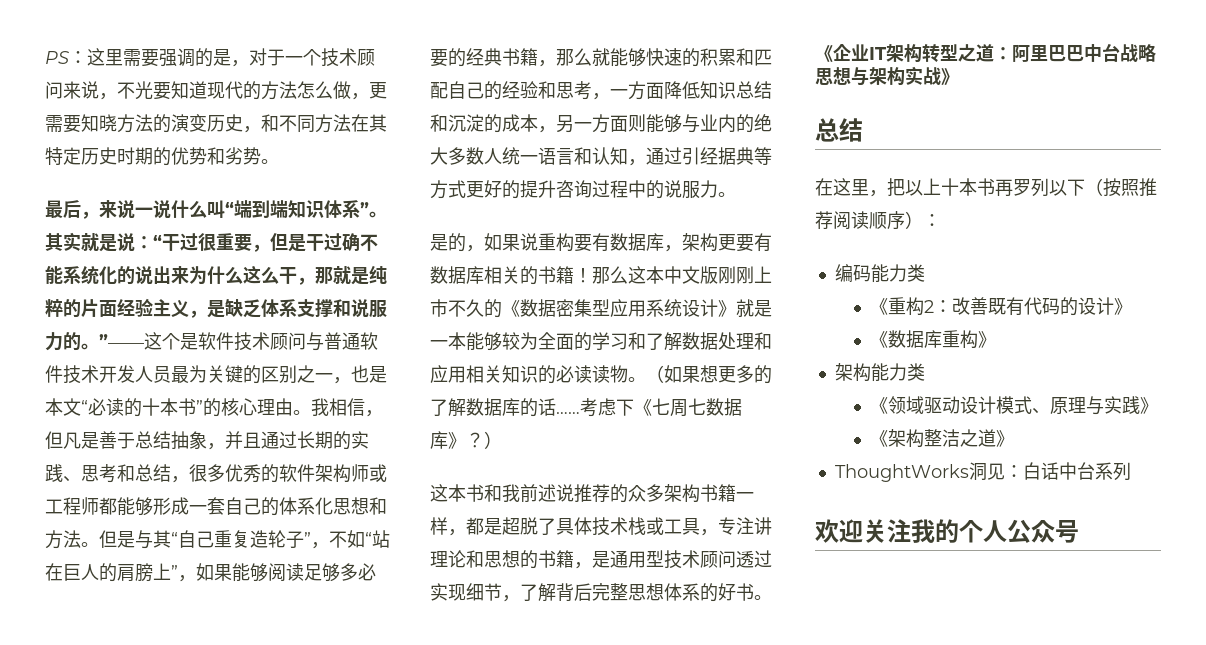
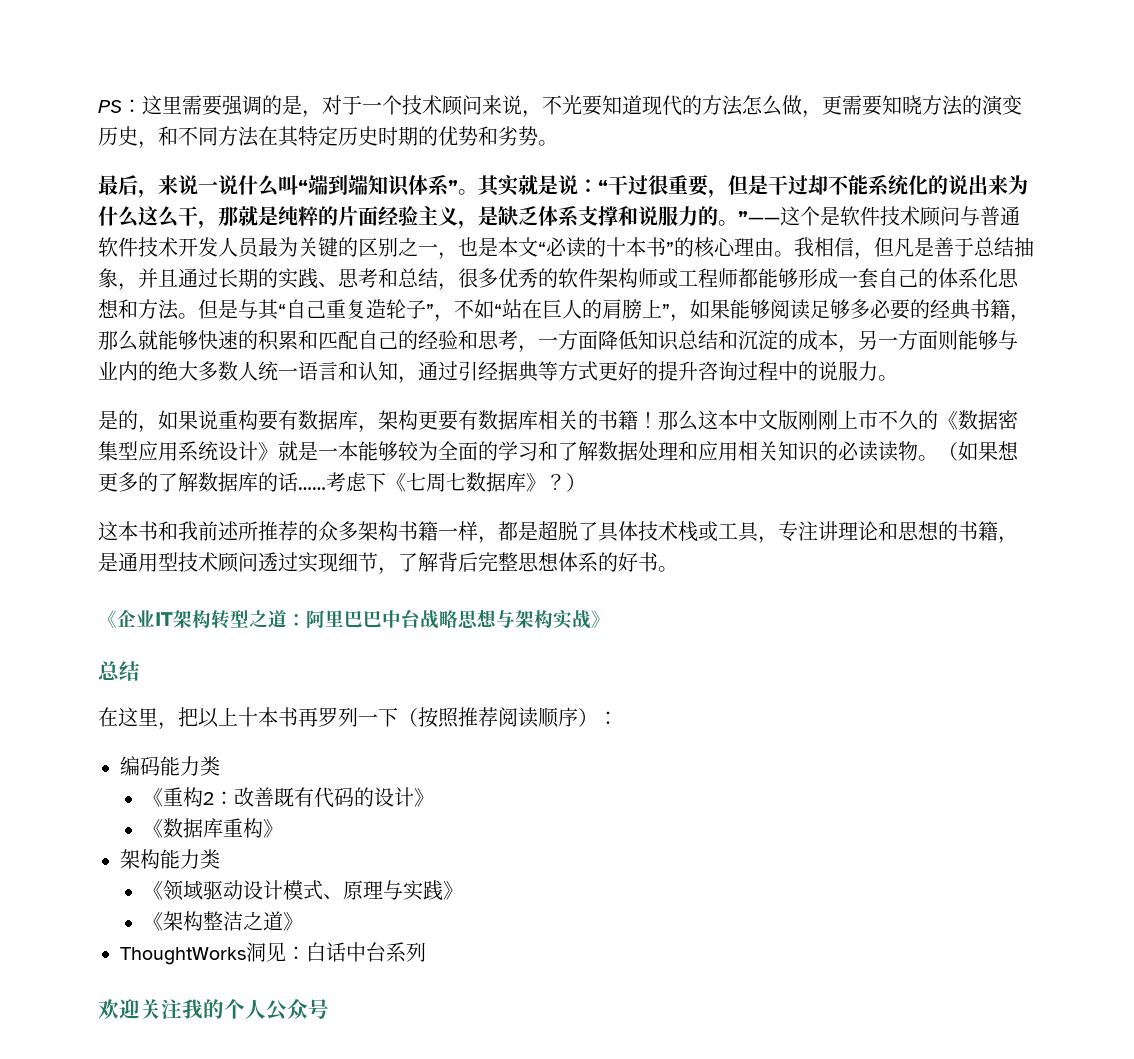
[342,233,360,252] 确 -> [808,175,828,195] 却
[556,484,574,502] 说 -> [238,521,258,541] 所
[1049,180,1067,196] 以 -> [358,714,378,725] 一

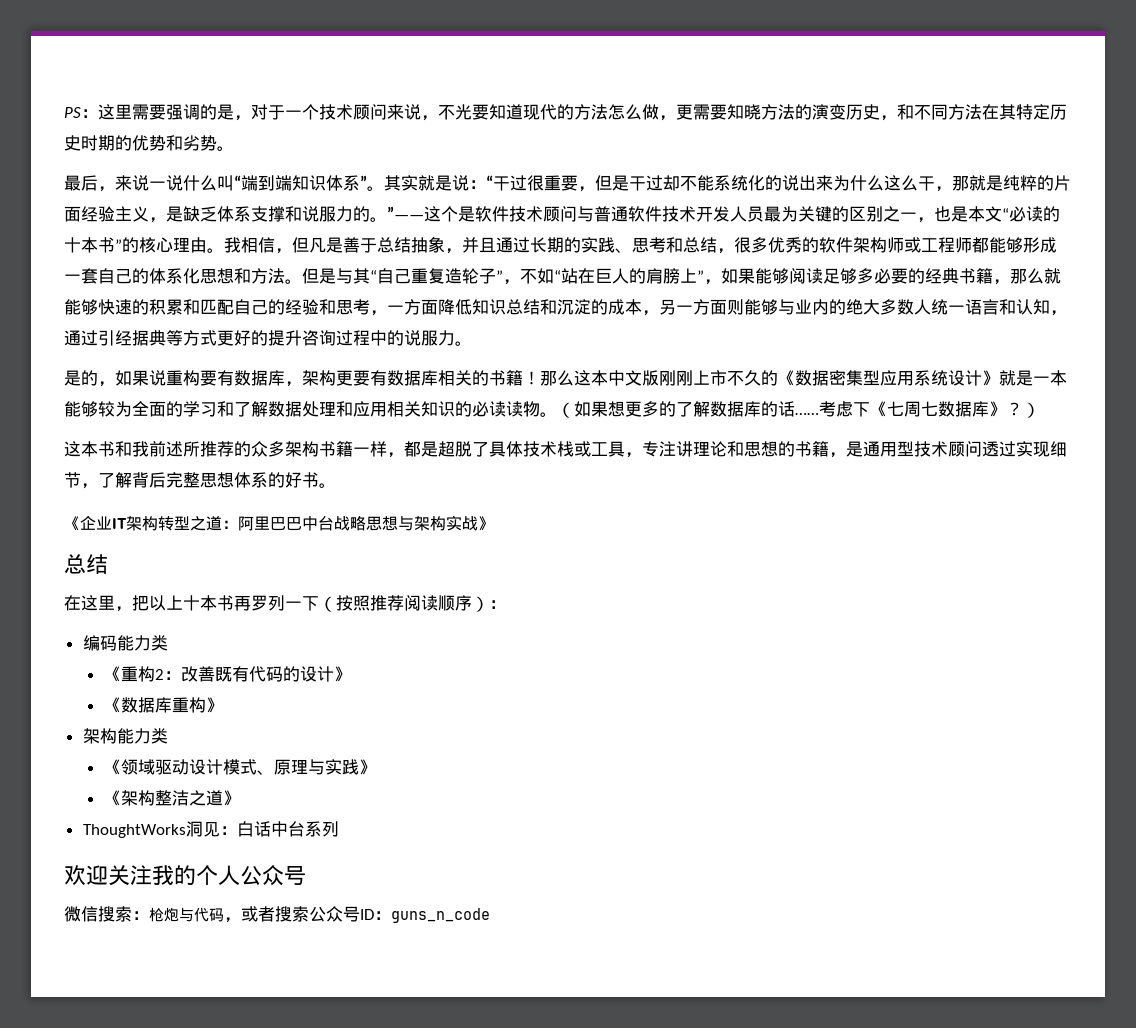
(329, 1009) none -> [64,906,490,923] // 微信搜索：枪炮与代码，或者搜索公众号ID：guns_n_code

